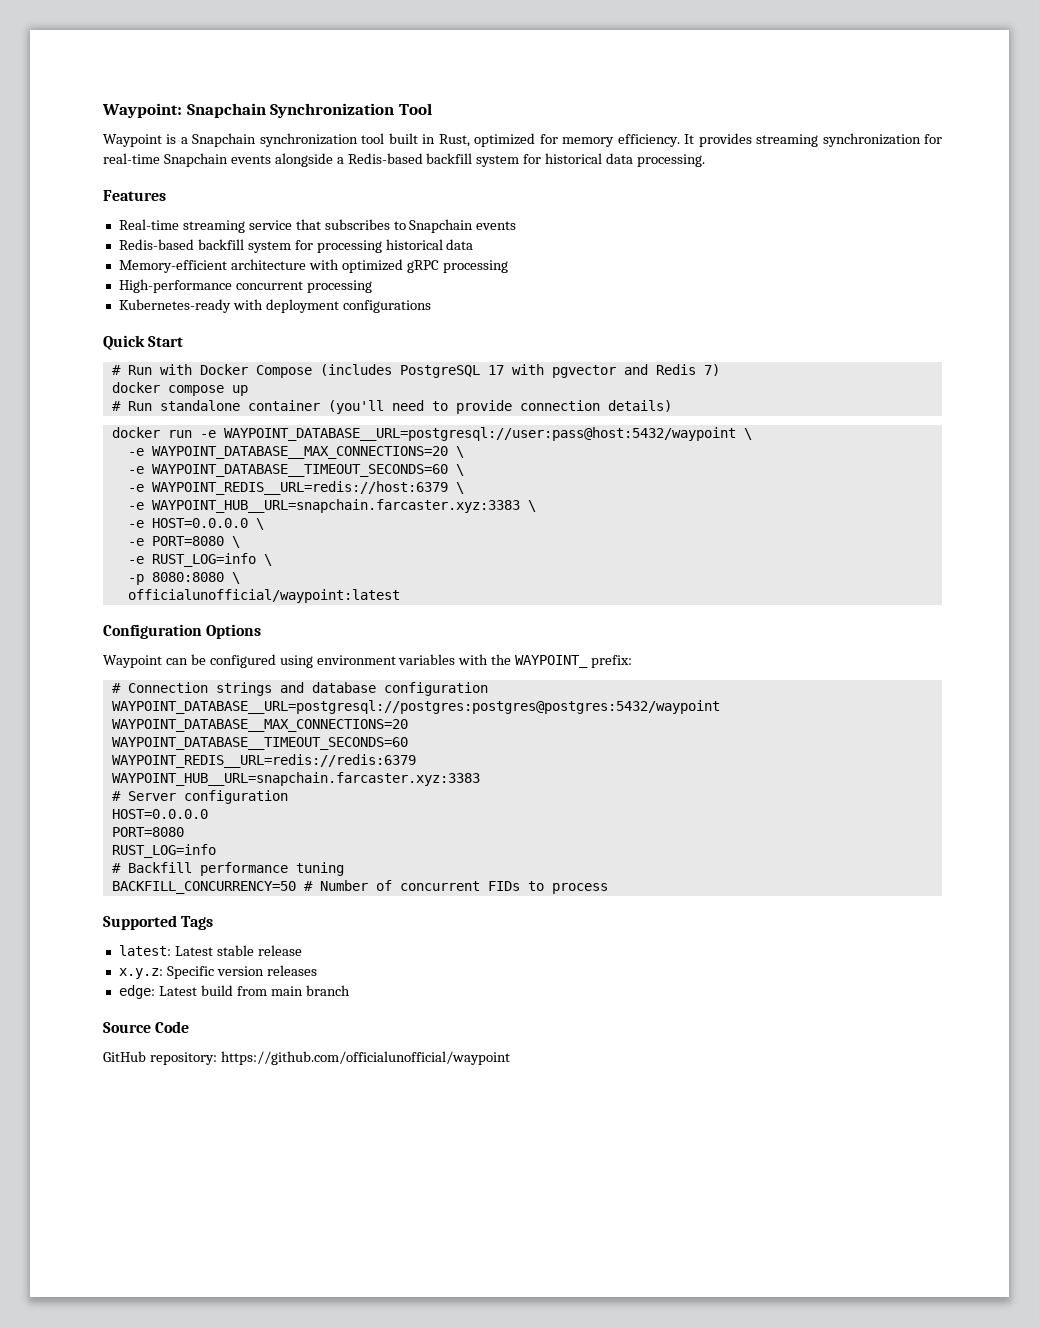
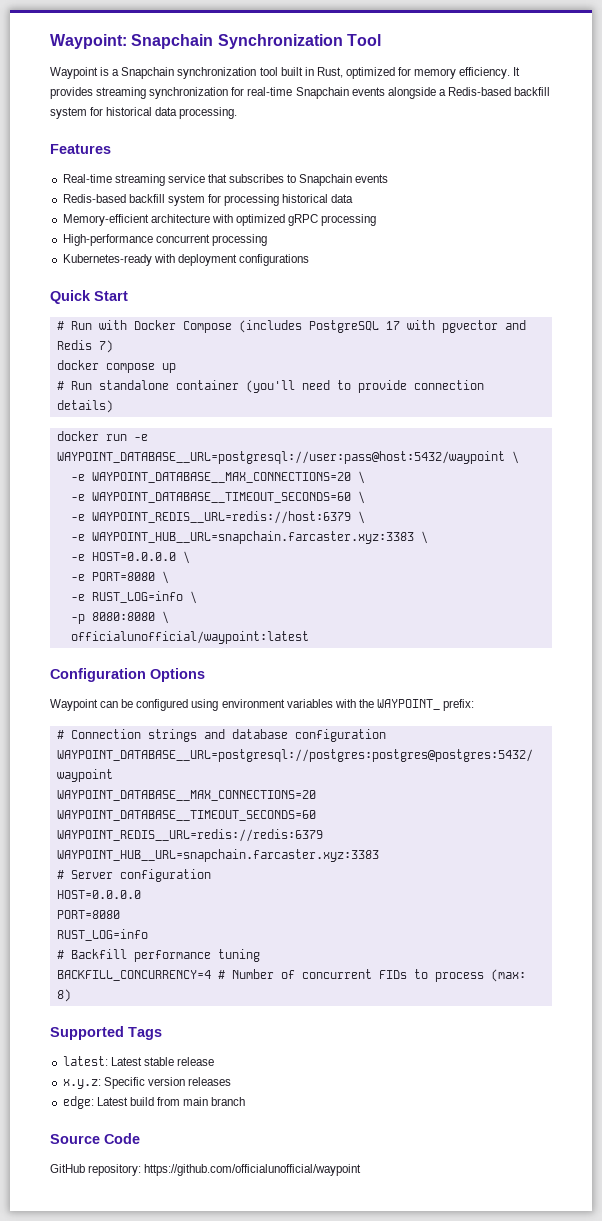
[111,881,296,894] BACKFILL_CONCURRENCY=50 -> [56,970,211,981] BACKFILL_CONCURRENCY=4
(608, 888) none -> [490,969,526,982] [56,989,71,1002] (max: 8)

